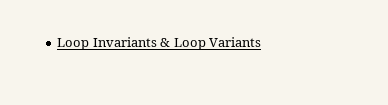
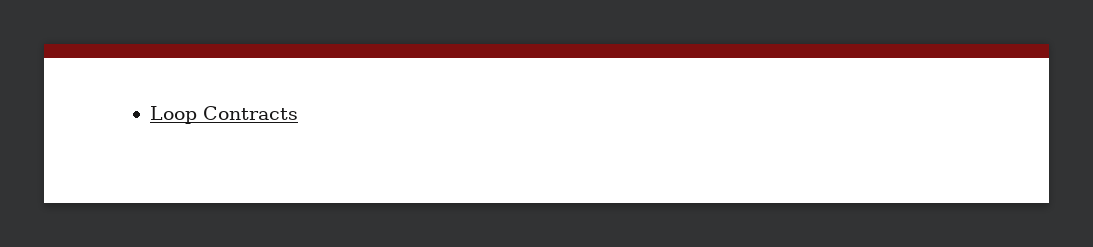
[57,37,262,50] Loop Invariants & Loop Variants -> [149,106,298,124] Loop Contracts

